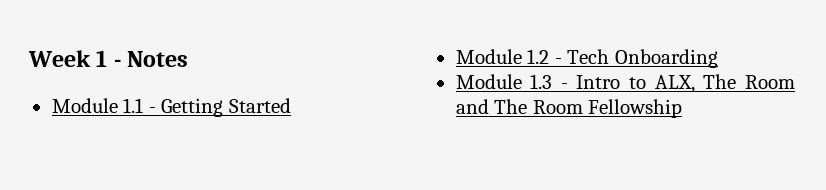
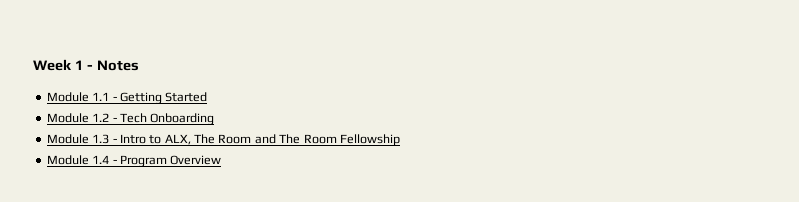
(683, 108) none -> [46,155,222,167] // Module 1.4 - Program Overview

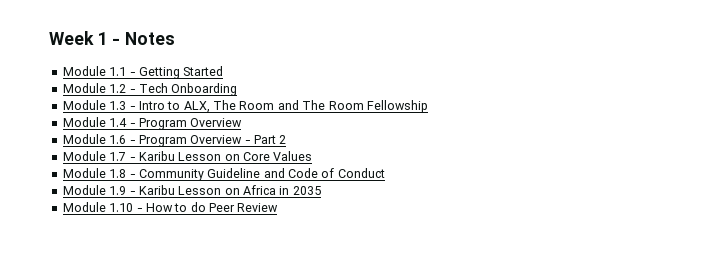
(222, 160) none -> [62,134,287,147] [62,151,313,161] [62,168,385,181] [62,185,321,195] [62,202,279,212] // Module 1.6 - Program Overview - Part 2 // Module 1.7 - Karibu Lesson on Core Values // Module 1.8 - Community Guideline and Code of Conduct // Module 1.9 - Karibu Lesson on Africa in 2035 // Module 1.10 - How to do Peer Review

